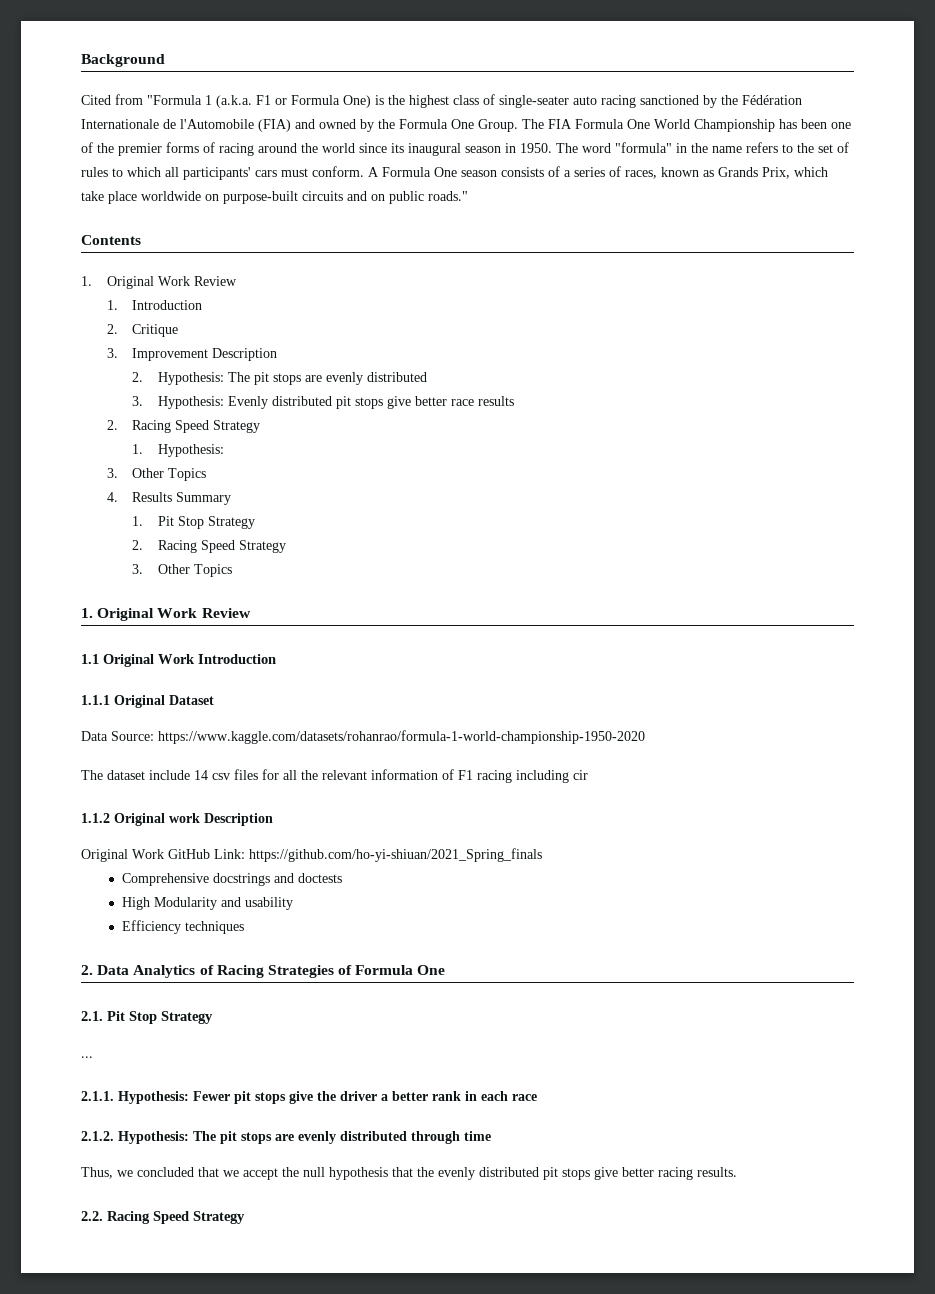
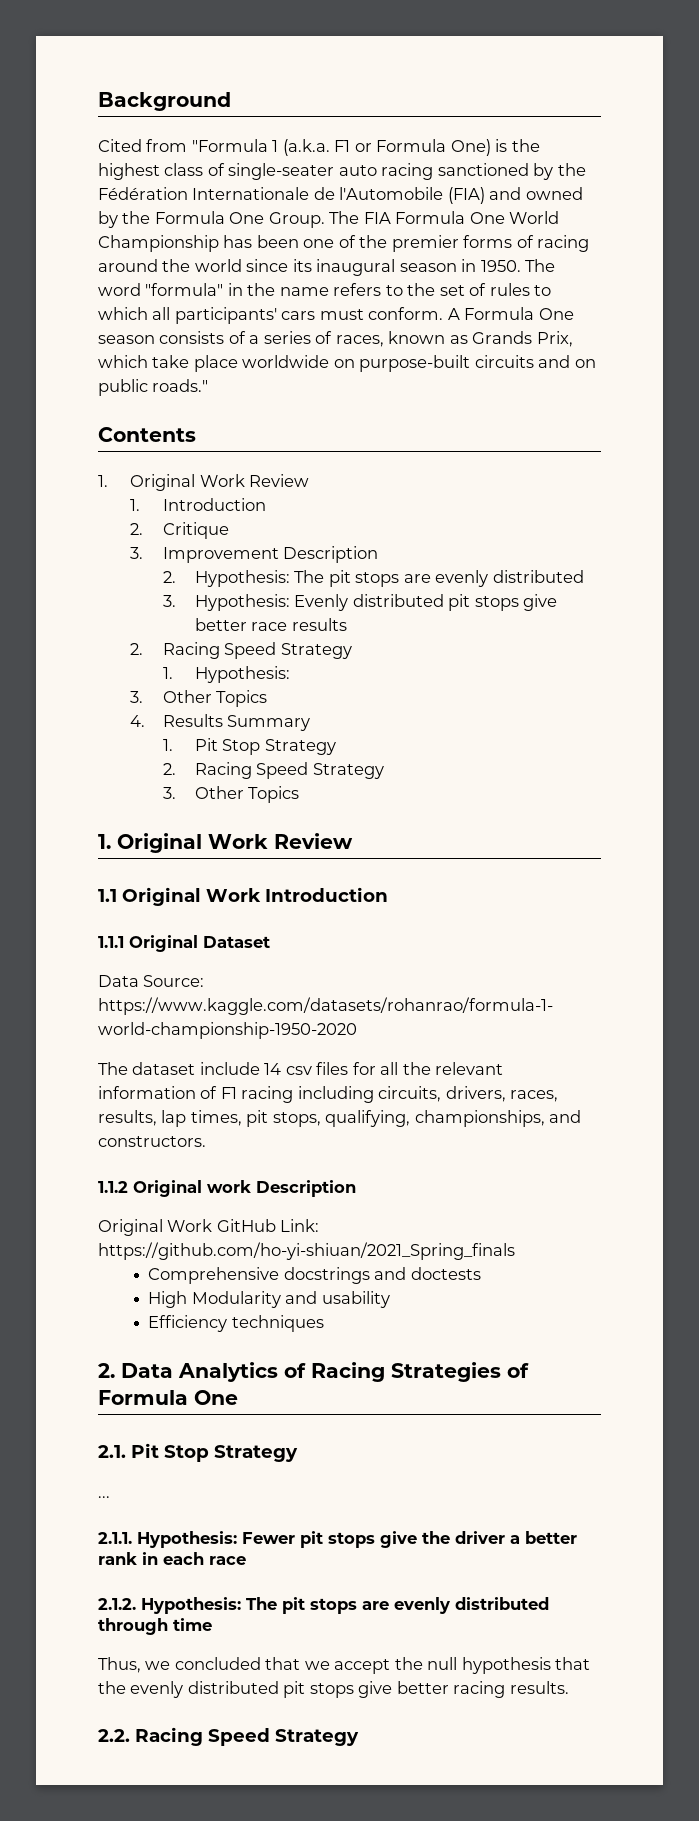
[573,770,588,780] cir -> [378,1086,559,1102] [98,1110,582,1127] [98,1136,206,1147] circuits, drivers, races, results, lap times, pit stops, qualifying, championships, and constructors.

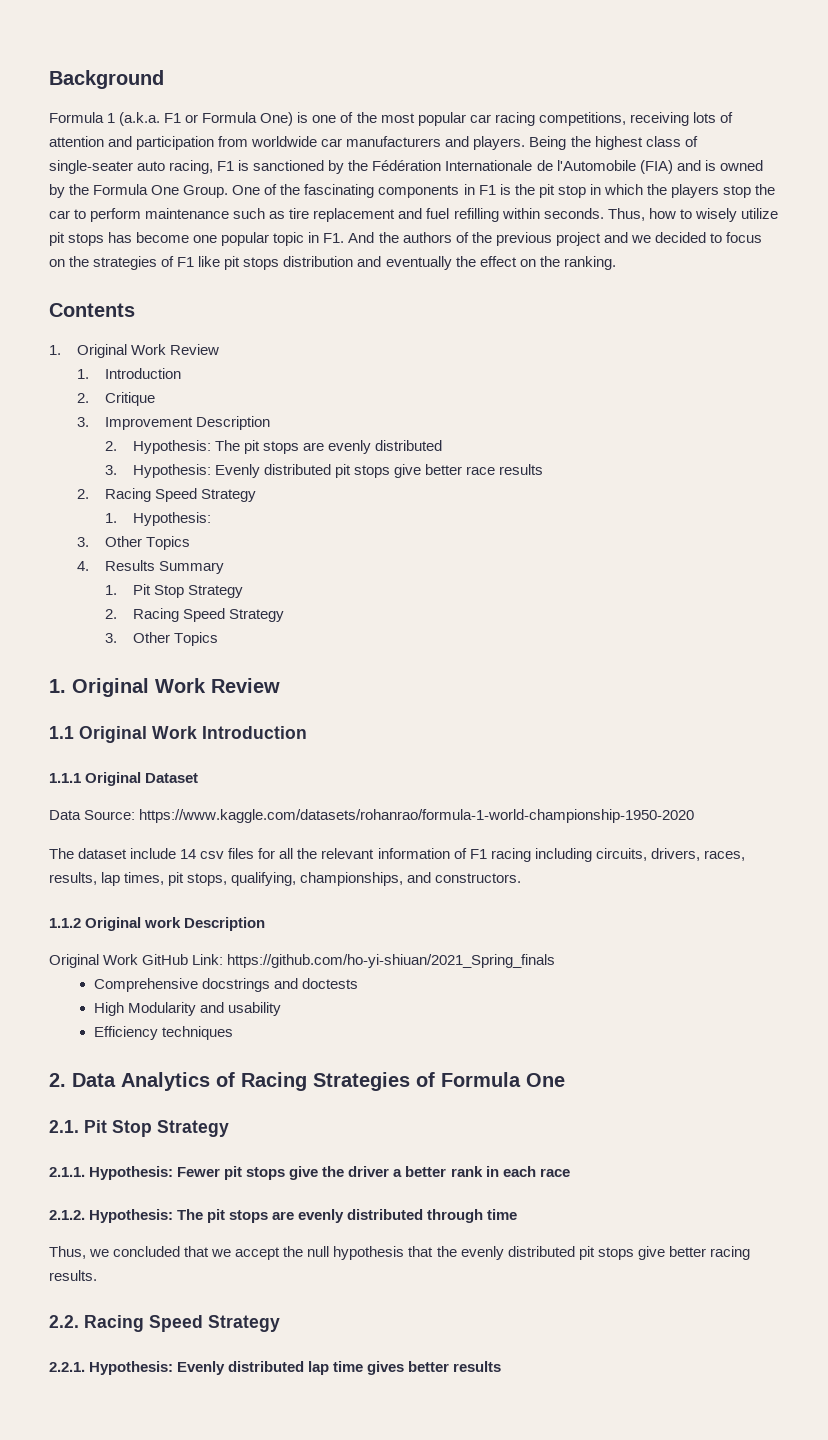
[98,139,268,152] Cited from "Formula -> [49,112,104,123] Formula
(508, 145) none -> [312,112,733,126] [49,136,567,150] one of the most popular car racing competitions, receiving lots of attention and participation from worldwide car manufacturers and players. Being
[381,163,434,180] racing -> [169,160,250,174] racing, F1 is
(522, 193) none -> [704,160,716,171] is
[329,211,560,224] [98,235,590,252] [98,259,556,276] [98,283,552,296] [98,307,574,324] [98,331,573,347] [98,355,596,372] [98,379,209,396] The FIA Formula One World Championship has been one of the premier forms of racing around the world since its inaugural season in 1950. The word "formula" in the name refers to the set of rules to which all participants' cars must conform. A Formula One season consists of a series of races, known as Grands Prix, which take place worldwide on purpose-built circuits and on public roads." -> [232,184,776,198] [49,208,778,222] [49,232,762,246] [49,256,616,270] One of the fascinating components in F1 is the pit stop in which the players stop the car to perform maintenance such as tire replacement and fuel refilling within seconds. Thus, how to wisely utilize pit stops has become one popular topic in F1. And the authors of the previous project and we decided to focus on the strategies of F1 like pit stops distribution and eventually the effect on the ranking.
[98,1496,110,1498] // ... -> (229, 1128) none
(359, 1737) none -> [49,1361,502,1375] // 2.2.1. Hypothesis: Evenly distributed lap time gives better results

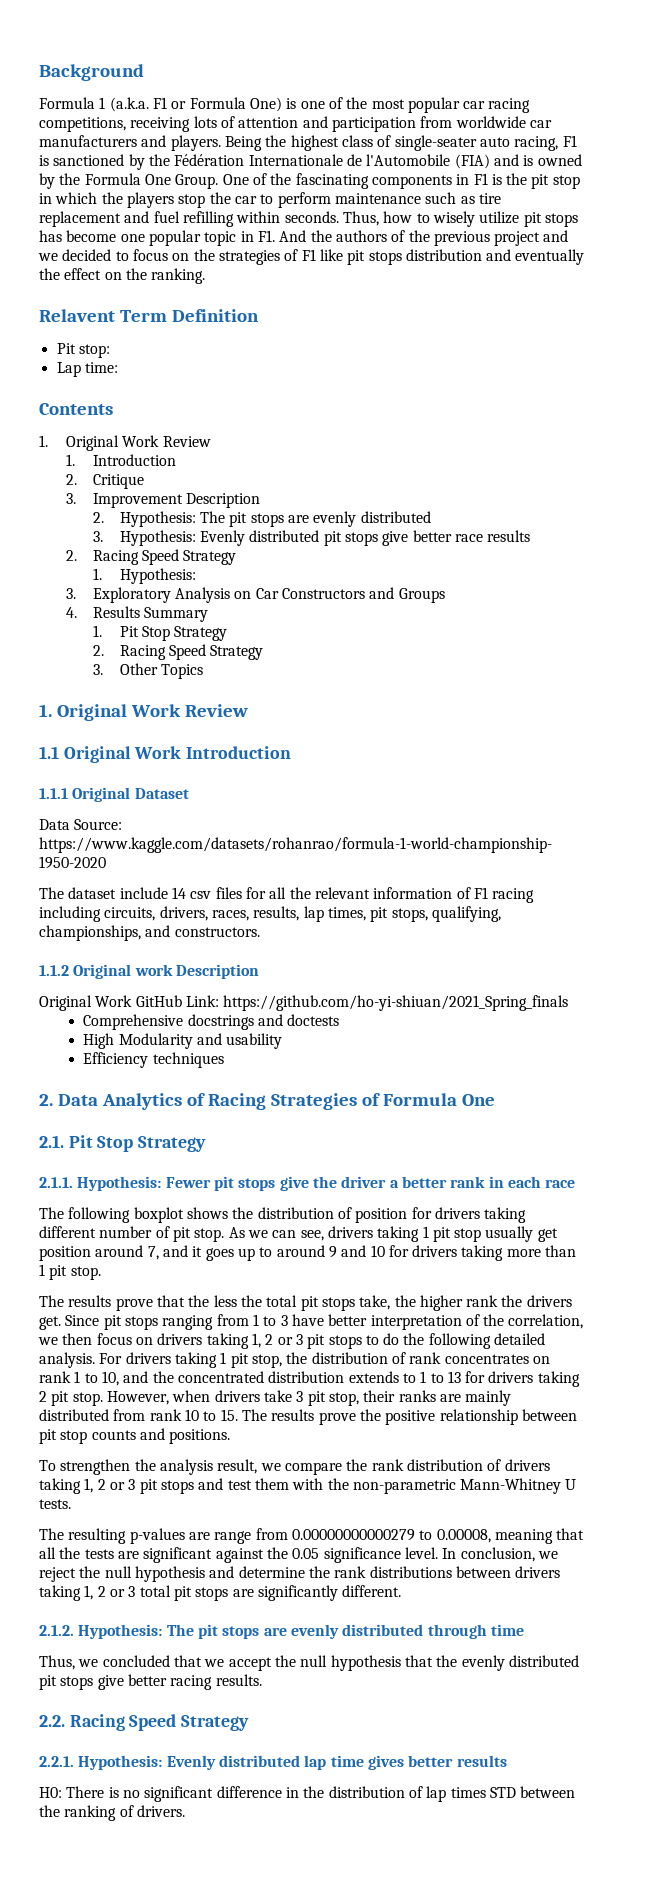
(616, 263) none -> [39,309,259,322] [56,343,110,358] [56,362,118,377] // Relavent Term Definition // Pit stop: // Lap time:
[105,536,191,550] Other Topics -> [92,587,445,603] Exploratory Analysis on Car Constructors and Groups
(570, 1172) none -> [39,1207,527,1223] [39,1226,558,1242] [39,1245,577,1261] [39,1264,101,1280] [39,1295,572,1311] [39,1314,584,1330] [38,1333,546,1349] [39,1352,550,1368] [39,1371,580,1387] [39,1390,512,1406] [39,1409,577,1425] [39,1428,231,1444] [39,1459,550,1475] [39,1478,577,1494] [39,1499,71,1509] [39,1528,585,1544] [39,1547,558,1563] [39,1566,561,1582] [39,1585,402,1601] // The following boxplot shows the distribution of position for drivers taking different number of pit stop. As we can see, drivers taking 1 pit stop usually get position around 7, and it goes up to around 9 and 10 for drivers taking more than 1 pit stop. // The results prove that the less the total pit stops take, the higher rank the drivers get. Since pit stops ranging from 1 to 3 have better interpretation of the correlation, we then focus on drivers taking 1, 2 or 3 pit stops to do the following detailed analysis. For drivers taking 1 pit stop, the distribution of rank concentrates on rank 1 to 10, and the concentrated distribution extends to 1 to 13 for drivers taking 2 pit stop. However, when drivers take 3 pit stop, their ranks are mainly distributed from rank 10 to 15. The results prove the positive relationship between pit stop counts and positions. // To strengthen the analysis result, we compare the rank distribution of drivers taking 1, 2 or 3 pit stops and test them with the non-parametric Mann-Whitney U tests. // The resulting p-values are range from 0.00000000000279 to 0.00008, meaning that all the tests are significant against the 0.05 significance level. In conclusion, we reject the null hypothesis and determine the rank distributions between drivers taking 1, 2 or 3 total pit stops are significantly different.
(502, 1366) none -> [39,1786,576,1802] [39,1805,185,1821] // H0: There is no significant difference in the distribution of lap times STD between the ranking of drivers.

